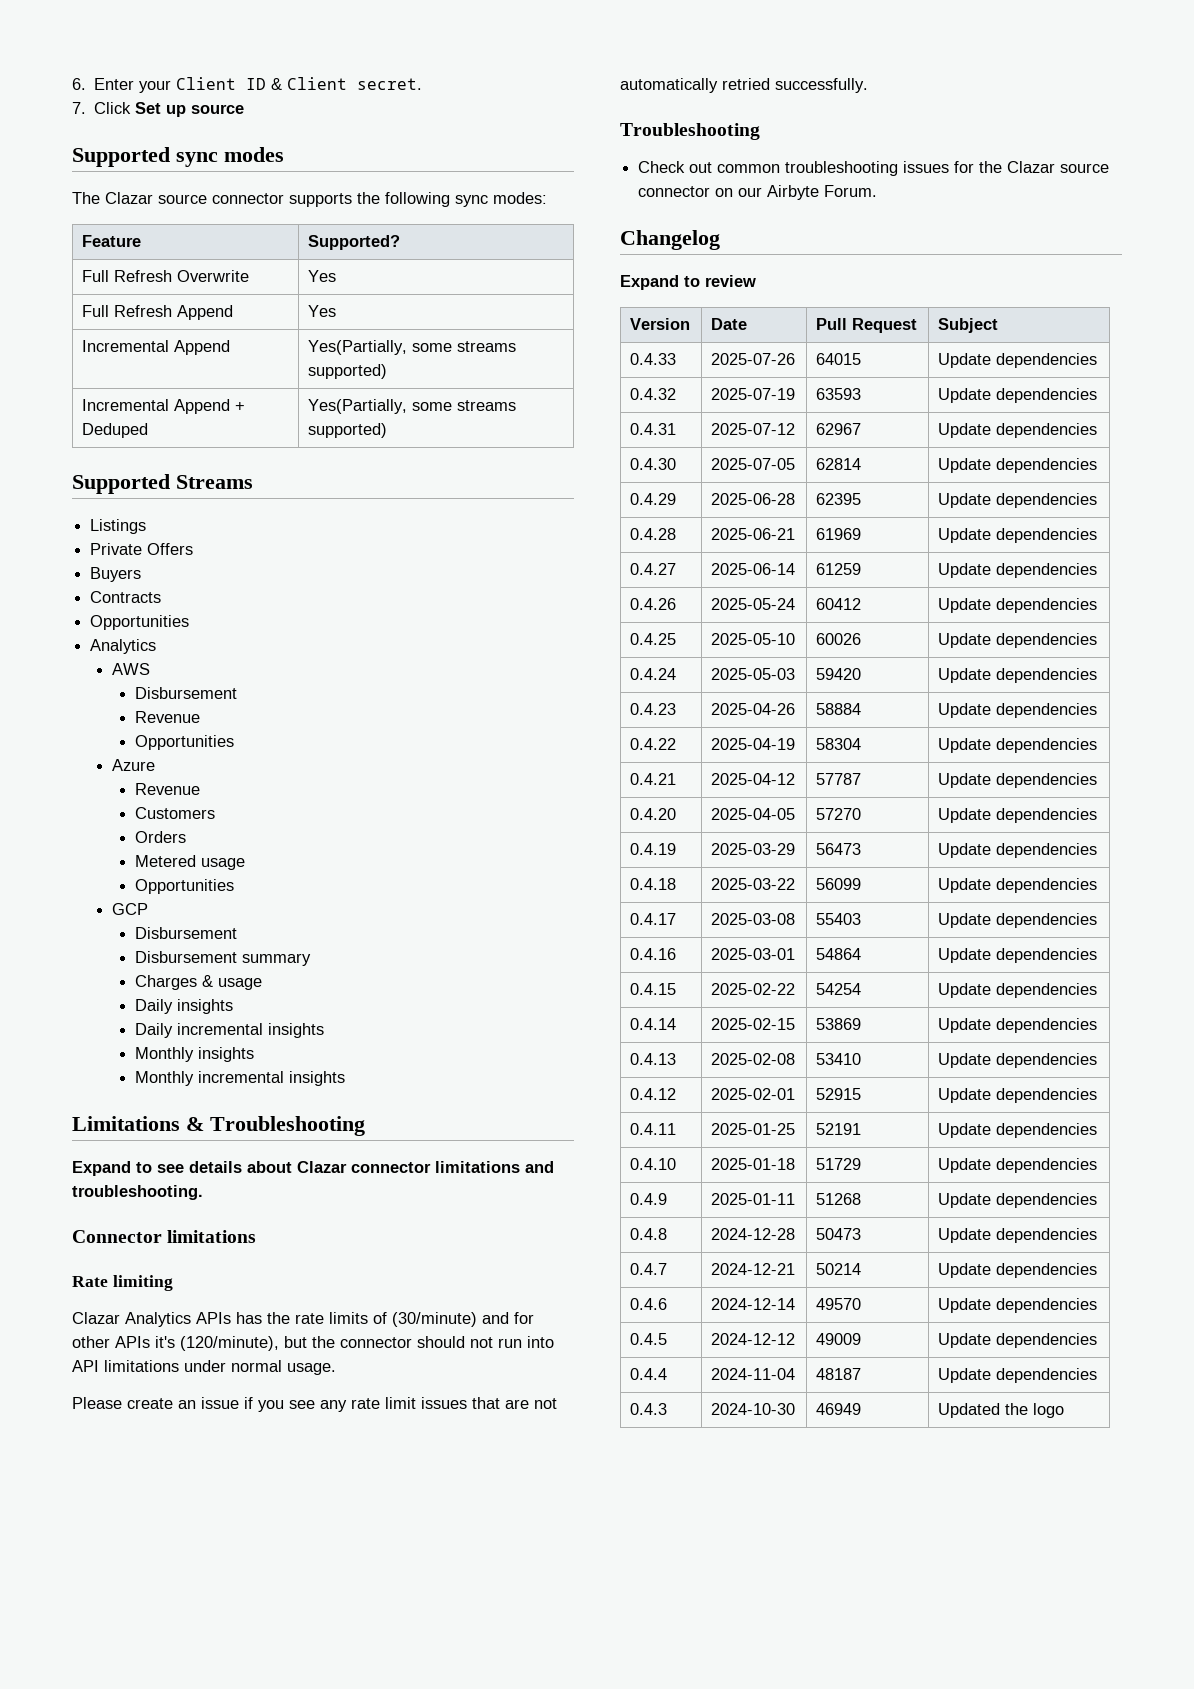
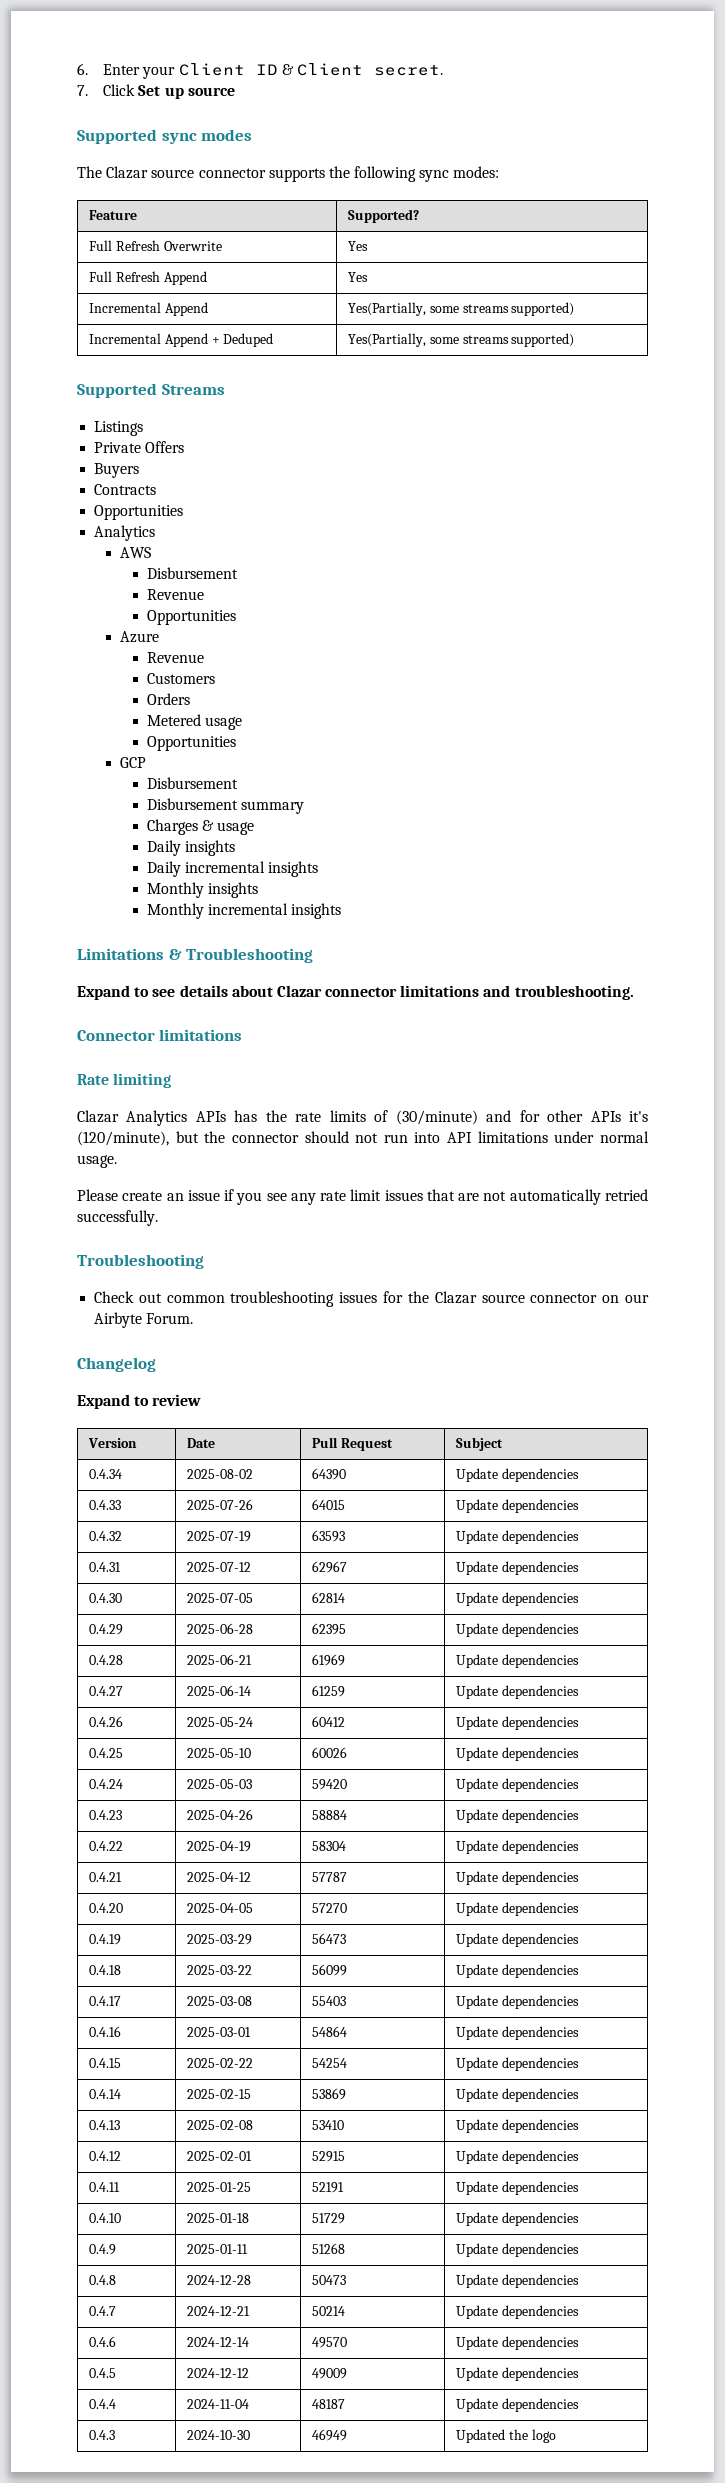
(999, 325) none -> [89,1469,123,1479] [187,1469,254,1479] [312,1468,347,1480] [456,1468,579,1482] // 0.4.34 | 2025-08-02 | 64390 | Update dependencies

